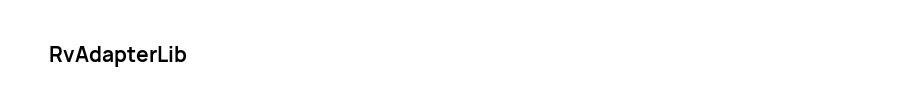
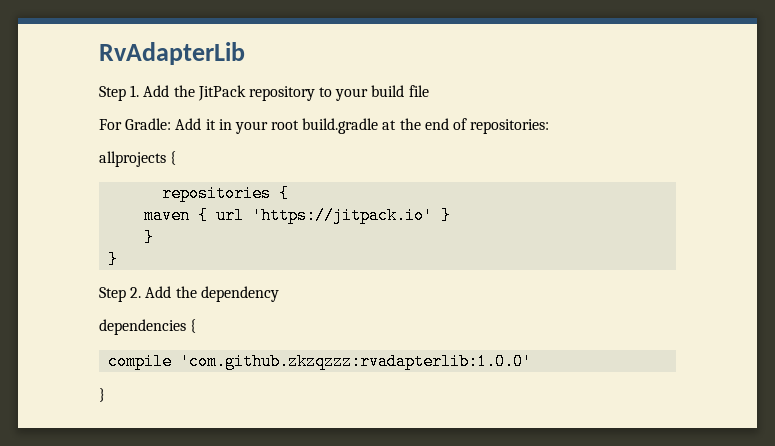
(187, 56) none -> [99,85,429,101] [99,118,550,134] [99,151,177,167] [162,185,290,202] [144,207,452,224] [144,229,155,246] [108,251,119,268] [99,286,279,302] [99,319,197,335] [108,353,533,370] [99,388,105,402] // Step 1. Add the JitPack repository to your build file // For Gradle: Add it in your root build.gradle at the end of repositories: // allprojects { // repositories { // maven { url 'https://jitpack.io' } // } // } // Step 2. Add the dependency // dependencies { // compile 'com.github.zkzqzzz:rvadapterlib:1.0.0' // }

